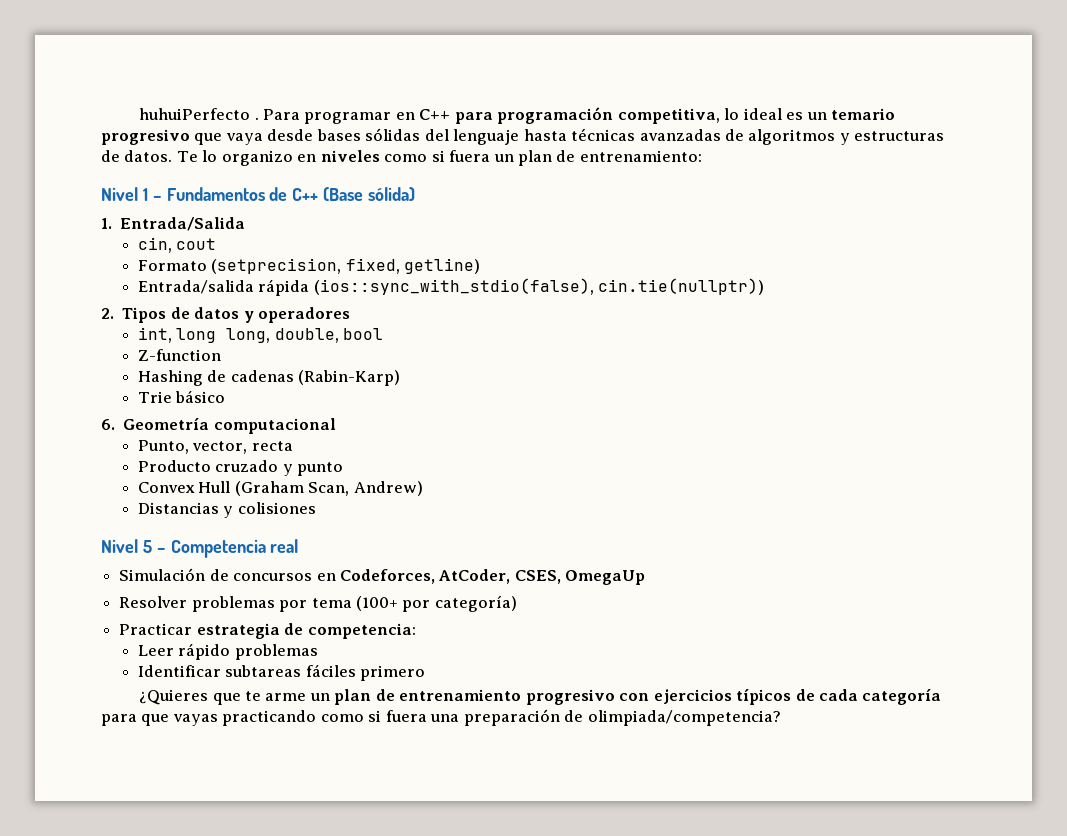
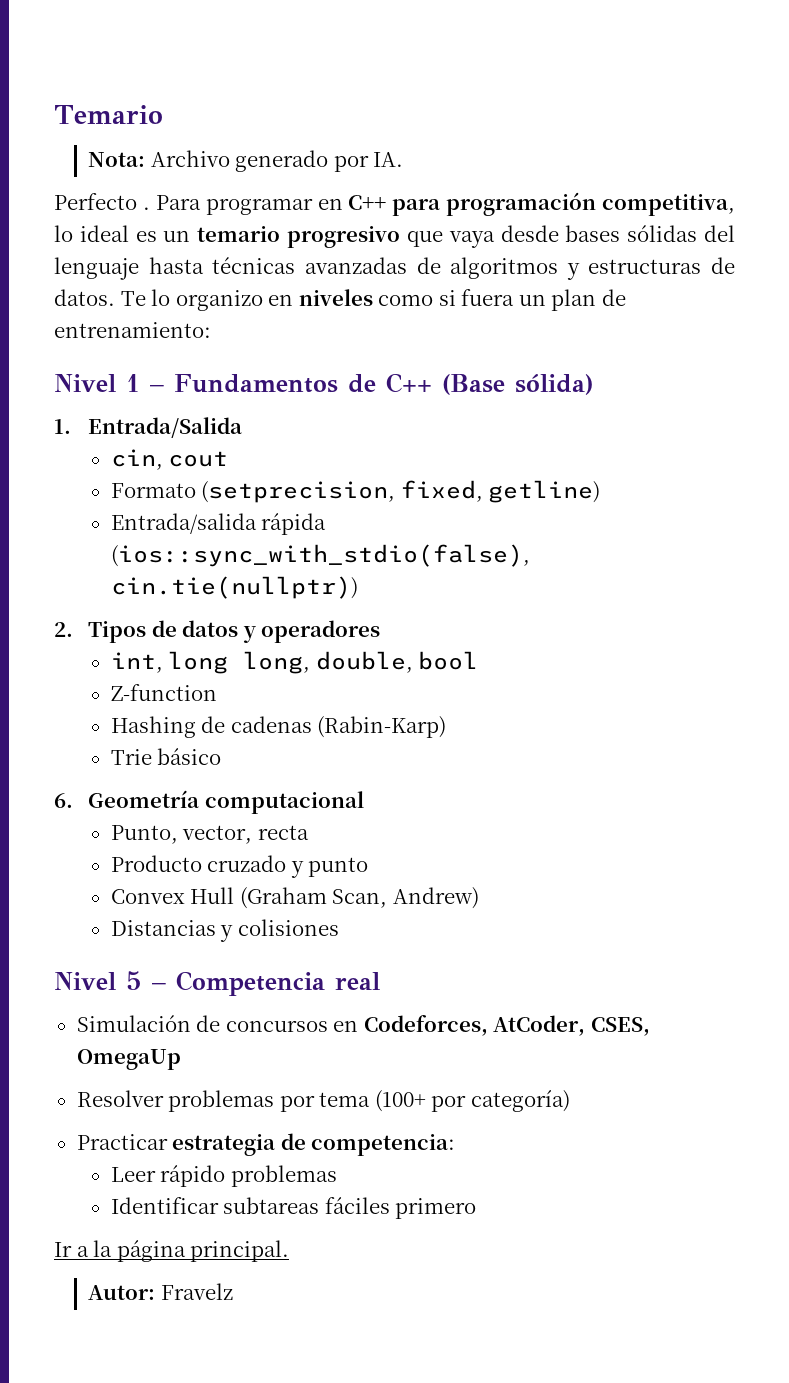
[139,108,251,120] huhuiPerfecto -> [54,105,163,124] [88,150,404,172] [54,193,137,210] Temario // Nota: Archivo generado por IA. // Perfecto
[139,689,942,705] [101,709,781,726] ¿Quieres que te arme un plan de entrenamiento progresivo con ejercicios típicos de cada categoría para que vayas practicando como si fuera una preparación de olimpiada/competencia? -> [54,1240,290,1262] [88,1283,233,1300] Ir a la página principal. // Autor: Fravelz

